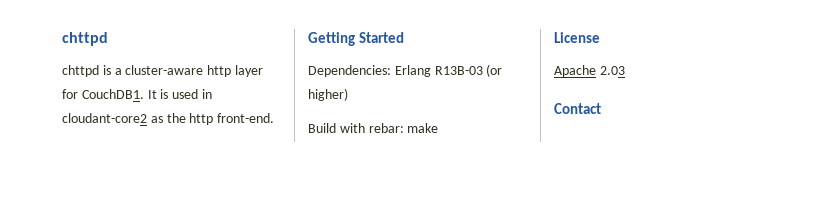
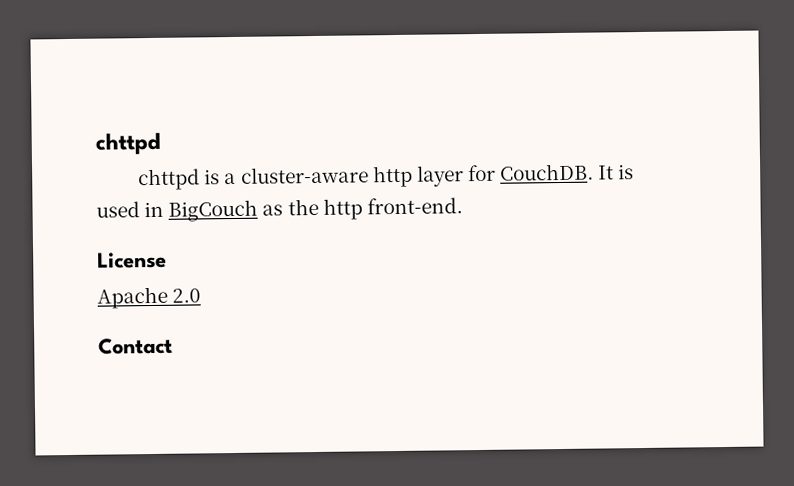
[81,89,144,99] CouchDB1. -> [500,163,595,181] CouchDB.
[62,113,147,123] cloudant-core2 -> [168,199,259,222] BigCouch
[308,32,404,46] [308,64,503,77] [308,88,348,101] [308,123,439,133] // Getting Started // Dependencies: Erlang R13B-03 (or higher) // Build with rebar: make -> (463, 206) none
[599,66,625,75] 2.03 -> [172,288,202,303] 2.0

